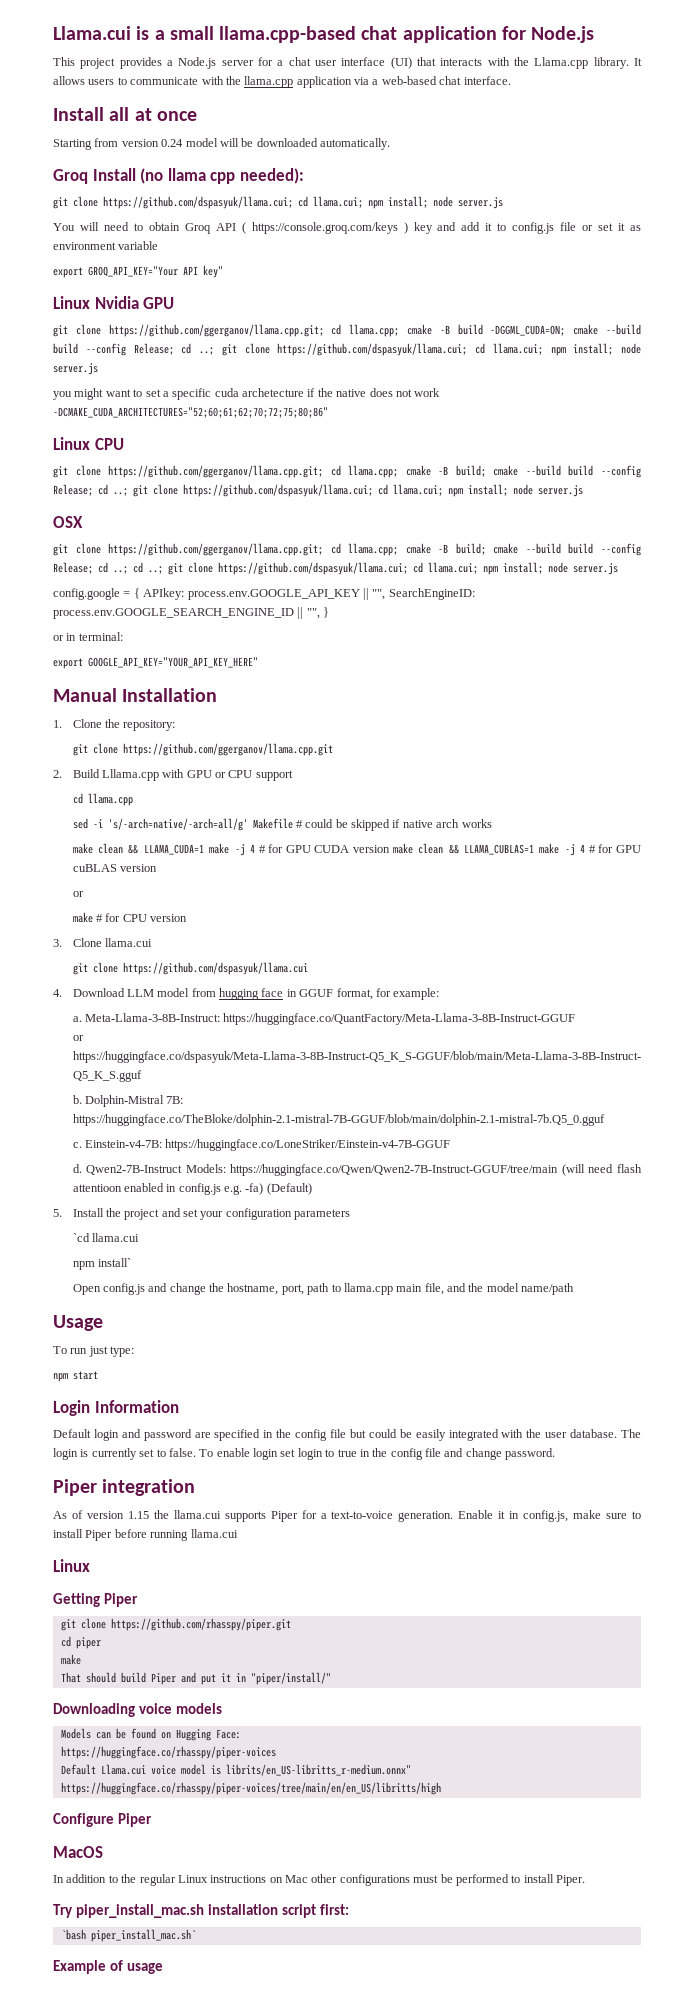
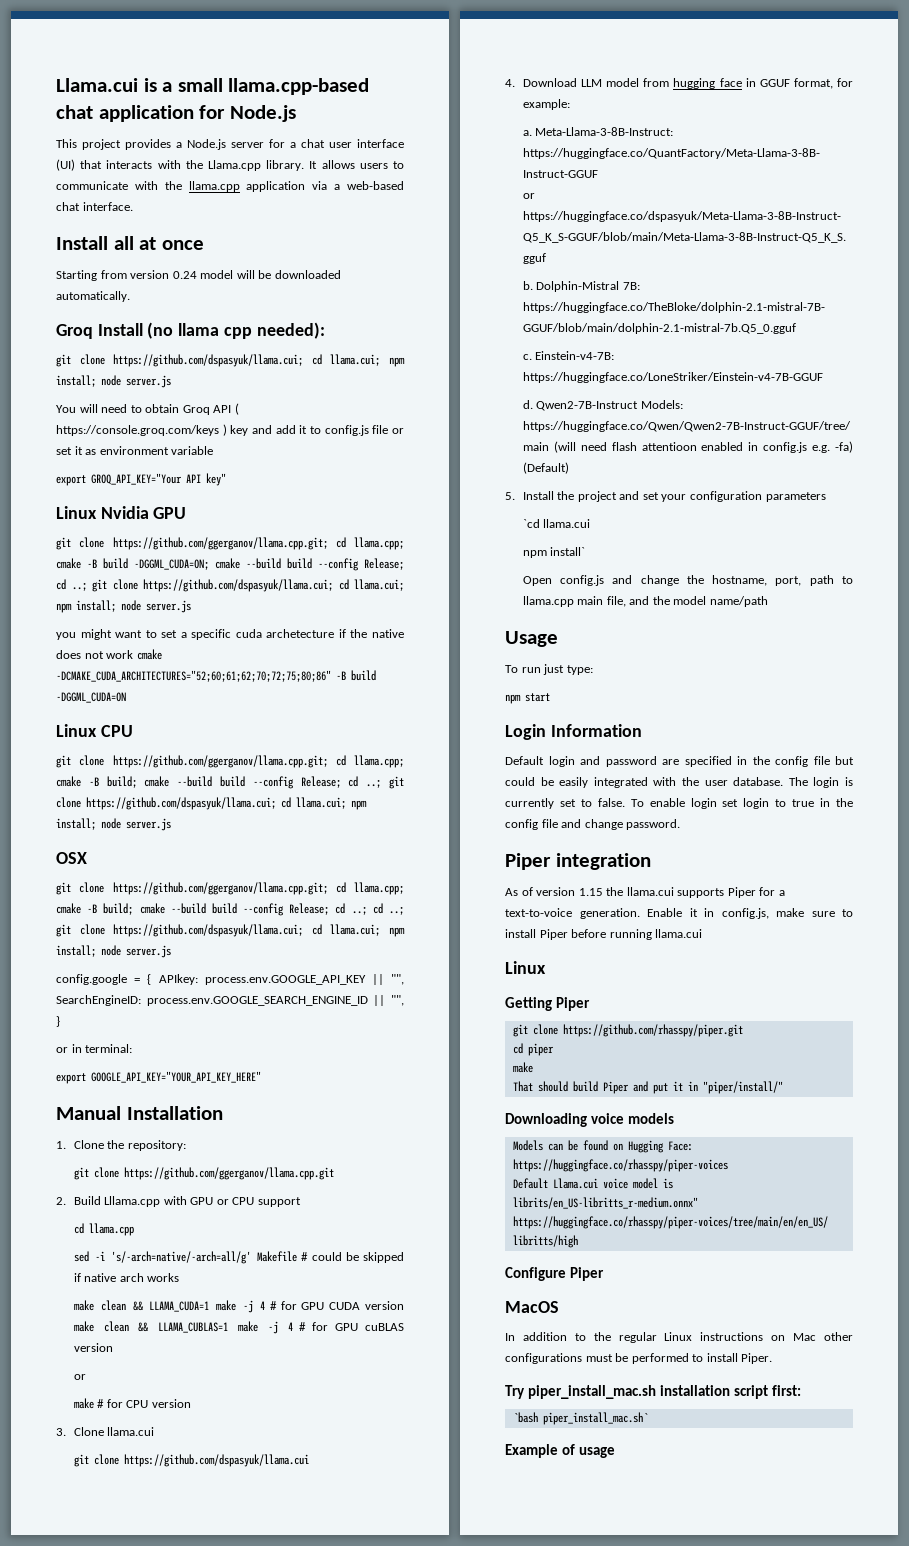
(441, 392) none -> [136,649,162,660] cmake
(328, 412) none -> [336,670,376,681] [56,692,126,703] -B build -DGGML_CUDA=ON

